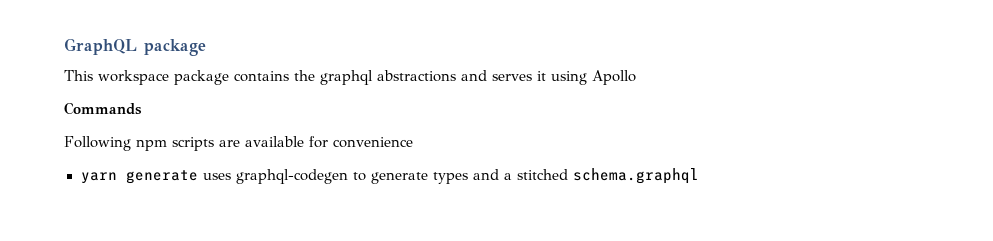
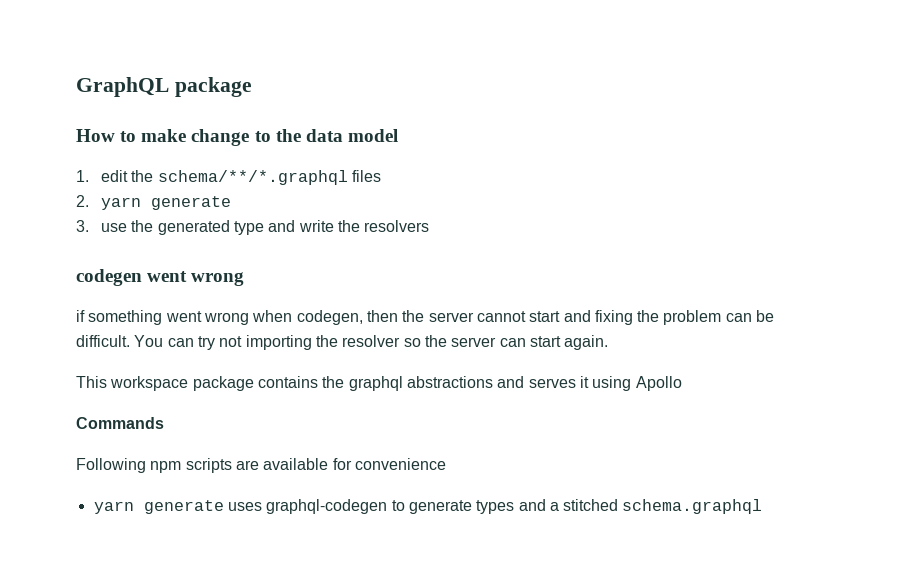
(206, 47) none -> [76,129,398,146] [76,170,382,185] [76,195,232,210] [76,220,430,235] [76,269,245,286] [76,310,775,325] [76,335,609,350] // How to make change to the data model // 1. edit the schema/**/*.graphql files // 2. yarn generate // 3. use the generated type and write the resolvers // codegen went wrong // if something went wrong when codegen, then the server cannot start and fixing the problem can be difficult. You can try not importing the resolver so the server can start again.

